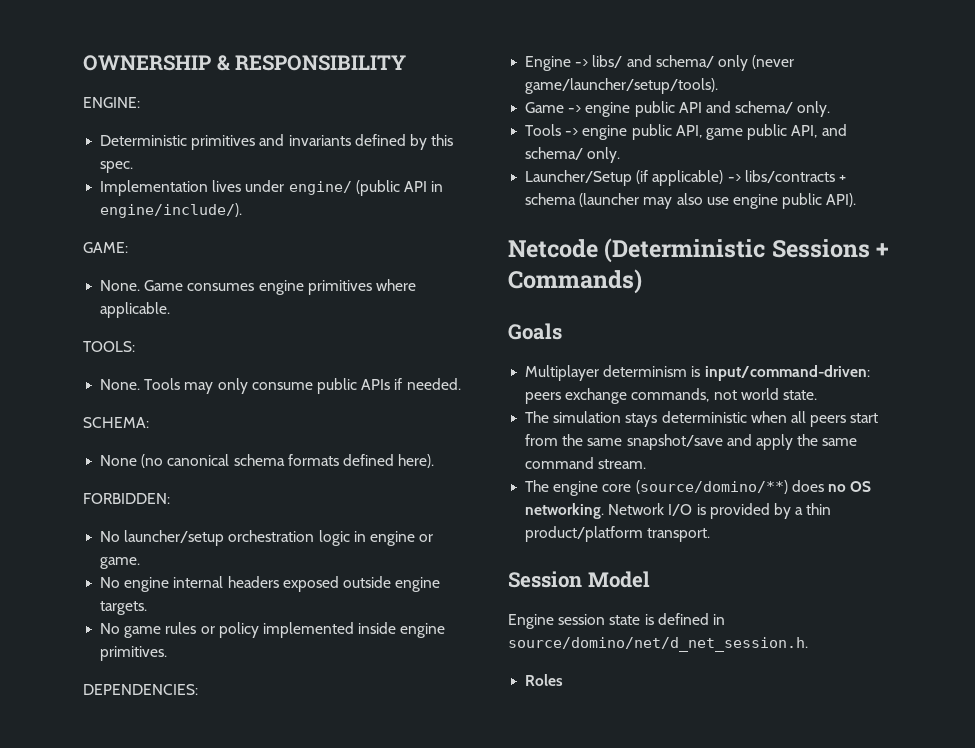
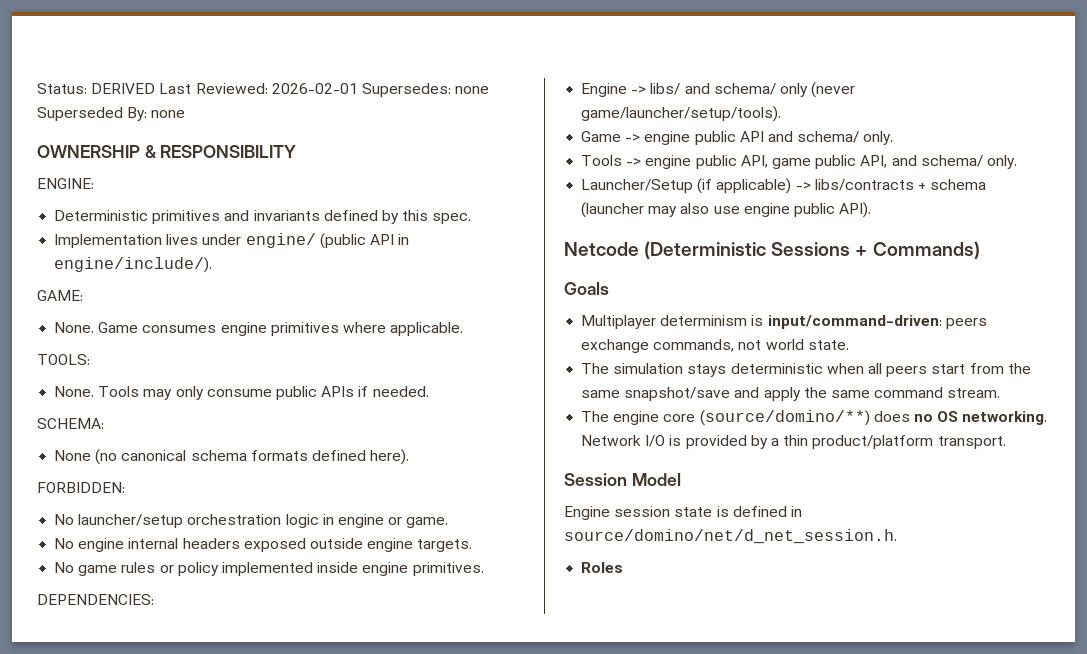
(83, 63) none -> [37,83,490,97] [37,107,186,121] Status: DERIVED Last Reviewed: 2026-02-01 Supersedes: none Superseded By: none //

